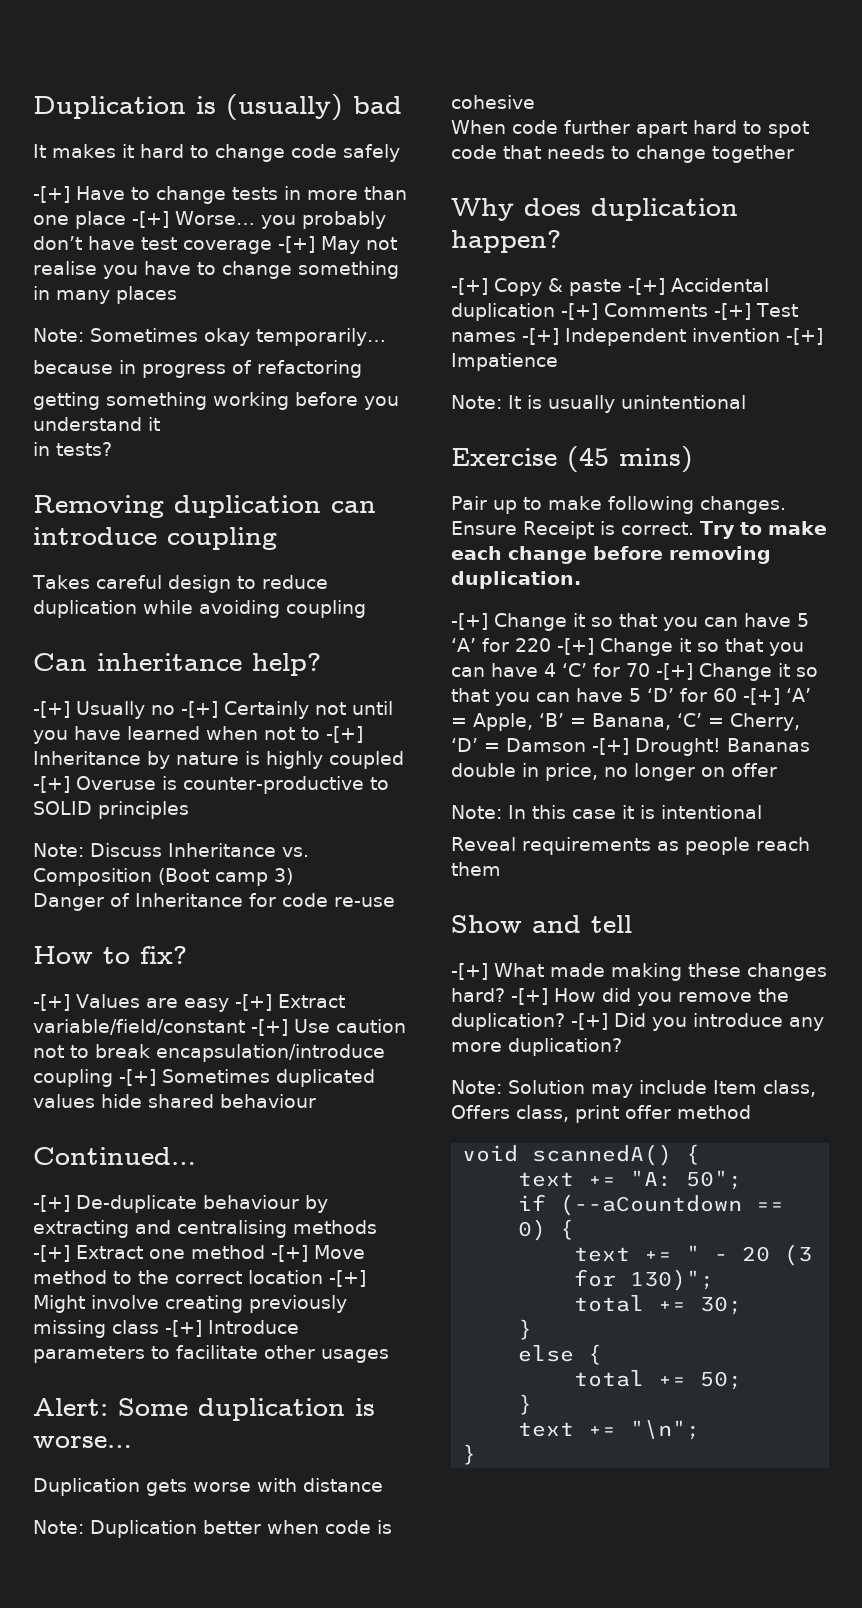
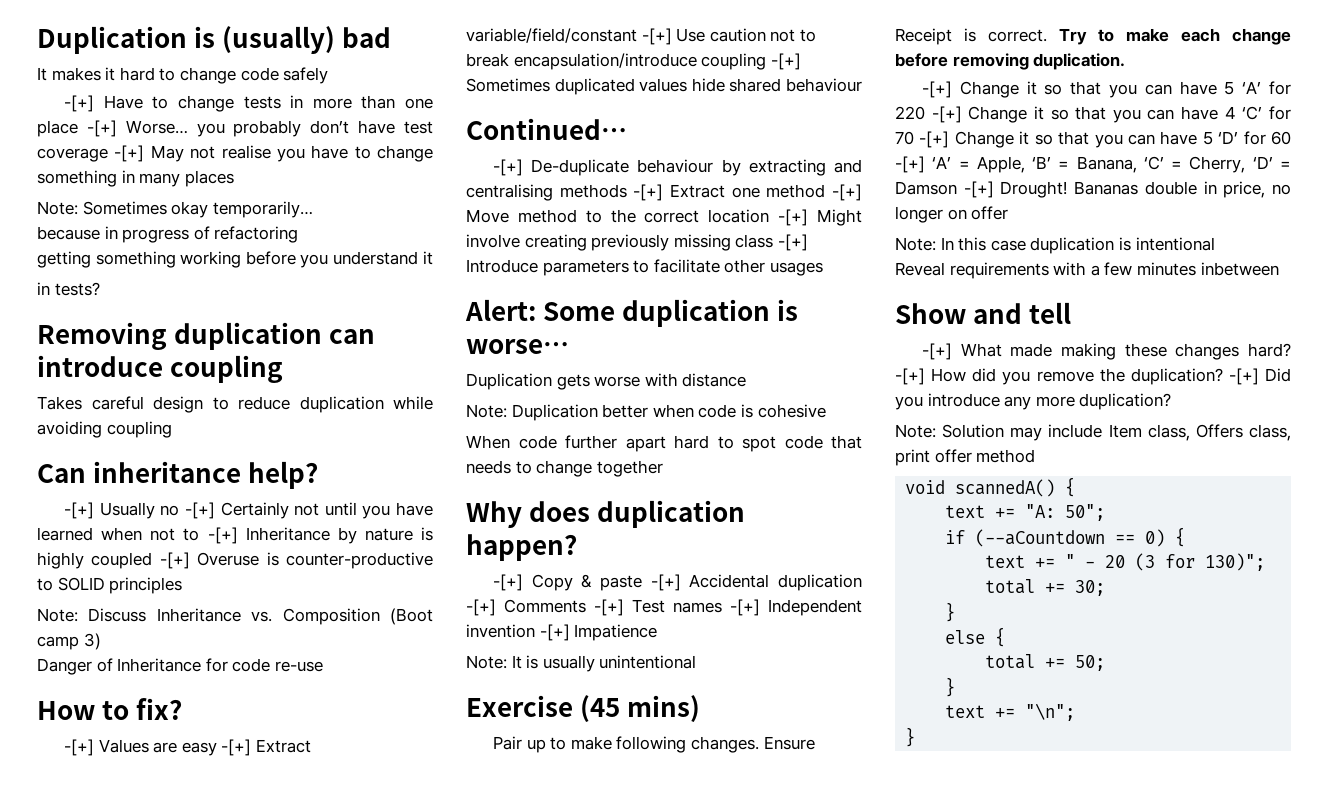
[622,805,634,819] it -> [1030,237,1115,254] duplication
[656,837,810,855] [451,862,501,876] as people reach them -> [1053,262,1279,276] with a few minutes inbetween

